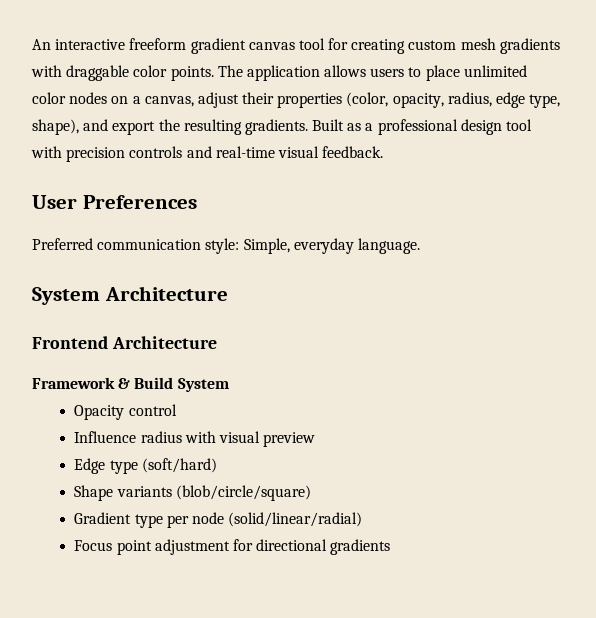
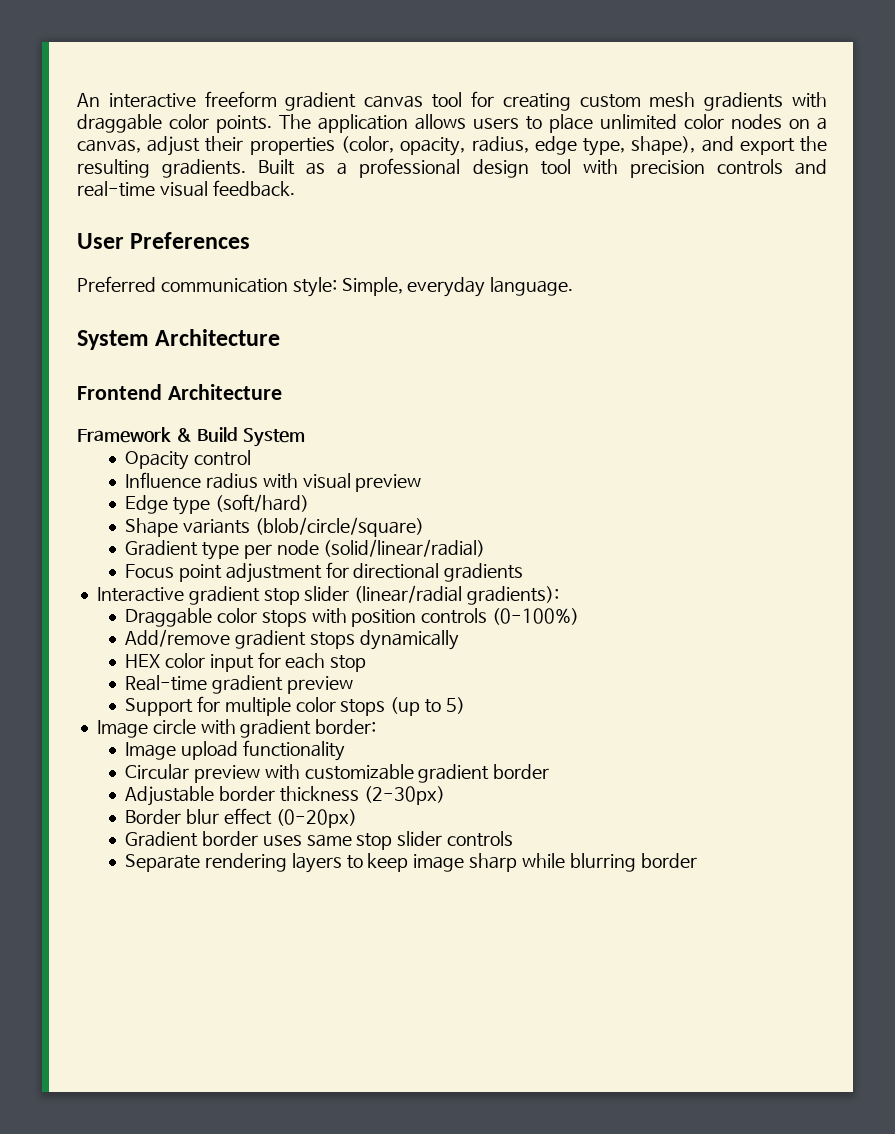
(391, 547) none -> [96,585,560,605] [124,608,580,627] [124,629,459,650] [124,652,367,672] [124,675,353,694] [124,696,465,716] [96,719,377,738] [124,740,345,761] [124,764,550,783] [124,786,445,806] [124,808,357,828] [124,831,514,850] [124,853,697,873] // Interactive gradient stop slider (linear/radial gradients): // Draggable color stops with position controls (0-100%) // Add/remove gradient stops dynamically // HEX color input for each stop // Real-time gradient preview // Support for multiple color stops (up to 5) // Image circle with gradient border: // Image upload functionality // Circular preview with customizable gradient border // Adjustable border thickness (2-30px) // Border blur effect (0-20px) // Gradient border uses same stop slider controls // Separate rendering layers to keep image sharp while blurring border

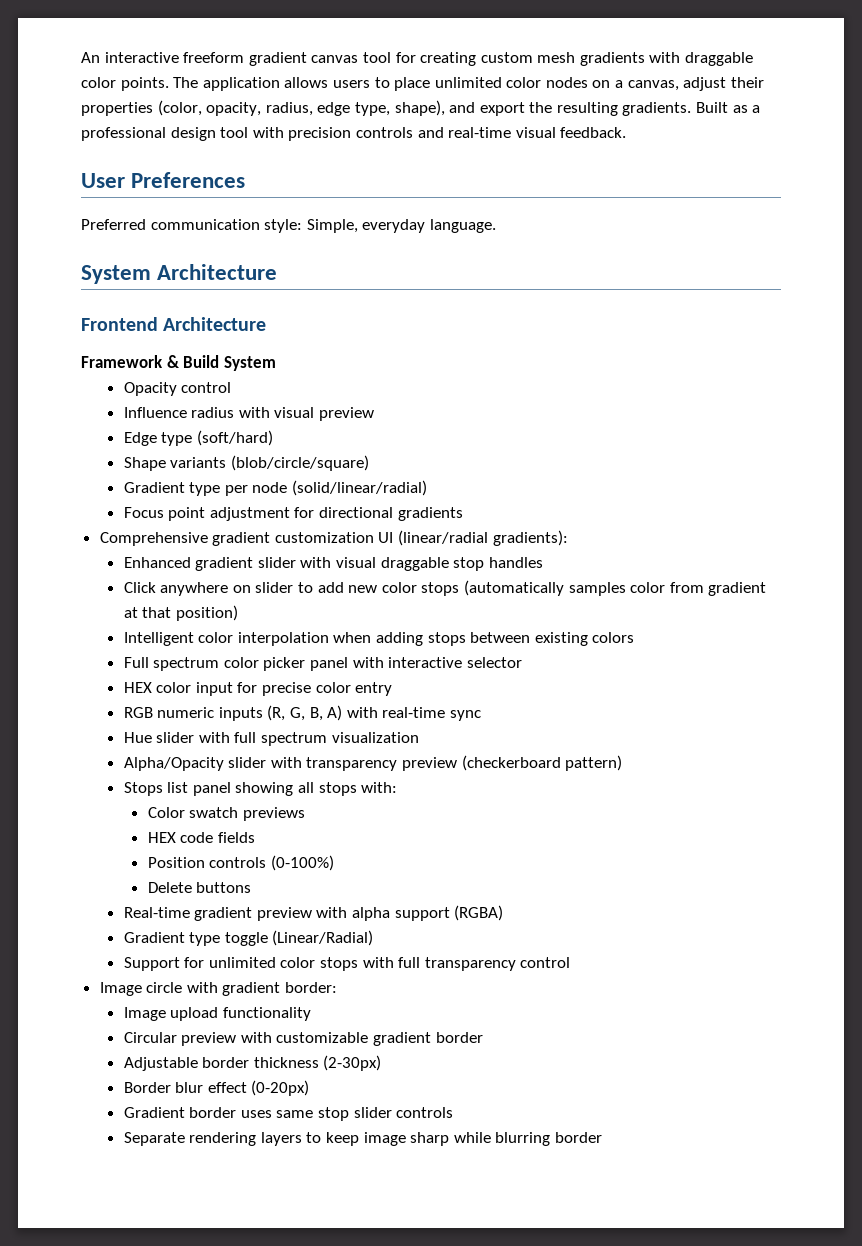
[96,585,560,605] [124,608,580,627] [124,629,459,650] [124,652,367,672] [124,675,353,694] Interactive gradient stop slider (linear/radial gradients): // Draggable color stops with position controls (0-100%) // Add/remove gradient stops dynamically // HEX color input for each stop // Real-time gradient preview -> [99,530,568,546] [123,557,543,571] [123,580,767,596] [123,605,238,621] [123,632,635,646] [123,657,522,671] [123,682,393,696] [123,705,481,721] [123,732,419,746] [123,755,623,771] [123,782,398,796] [147,807,305,821] [147,832,255,843] [147,855,334,871] [147,882,252,893] [123,905,504,921] [123,930,374,946] Comprehensive gradient customization UI (linear/radial gradients): // Enhanced gradient slider with visual draggable stop handles // Click anywhere on slider to add new color stops (automatically samples color from gradient at that position) // Intelligent color interpolation when adding stops between existing colors // Full spectrum color picker panel with interactive selector // HEX color input for precise color entry // RGB numeric inputs (R, G, B, A) with real-time sync // Hue slider with full spectrum visualization // Alpha/Opacity slider with transparency preview (checkerboard pattern) // Stops list panel showing all stops with: // Color swatch previews // HEX code fields // Position controls (0-100%) // Delete buttons // Real-time gradient preview with alpha support (RGBA) // Gradient type toggle (Linear/Radial)
[224,697,465,716] multiple color stops (up to 5) -> [208,957,571,971] unlimited color stops with full transparency control

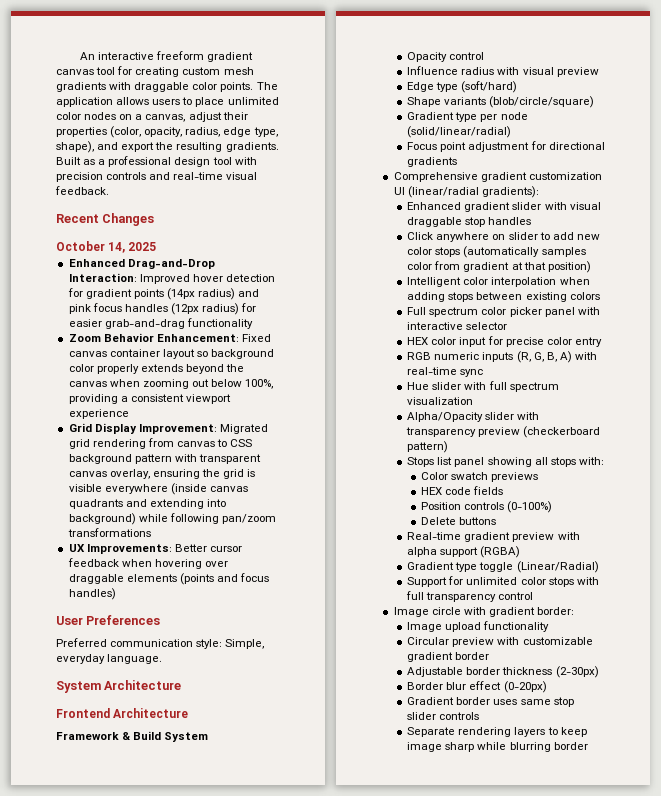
(627, 132) none -> [56,213,155,226] [56,241,157,253] [68,259,215,269] [68,273,275,284] [67,288,260,300] [68,303,257,315] [68,318,253,329] [68,333,271,342] [68,349,275,359] [68,364,245,374] [68,379,274,389] [68,394,231,404] [68,409,129,419] [68,423,268,434] [68,438,253,449] [68,454,261,464] [68,469,256,479] [68,483,248,495] [68,499,226,509] [68,513,276,525] [67,528,151,537] [68,544,242,554] [67,558,228,569] [68,573,270,585] [68,588,116,600] // Recent Changes // October 14, 2025 // Enhanced Drag-and-Drop Interaction: Improved hover detection for gradient points (14px radius) and pink focus handles (12px radius) for easier grab-and-drag functionality // Zoom Behavior Enhancement: Fixed canvas container layout so background color properly extends beyond the canvas when zooming out below 100%, providing a consistent viewport experience // Grid Display Improvement: Migrated grid rendering from canvas to CSS background pattern with transparent canvas overlay, ensuring the grid is visible everywhere (inside canvas quadrants and extending into background) while following pan/zoom transformations // UX Improvements: Better cursor feedback when hovering over draggable elements (points and focus handles)

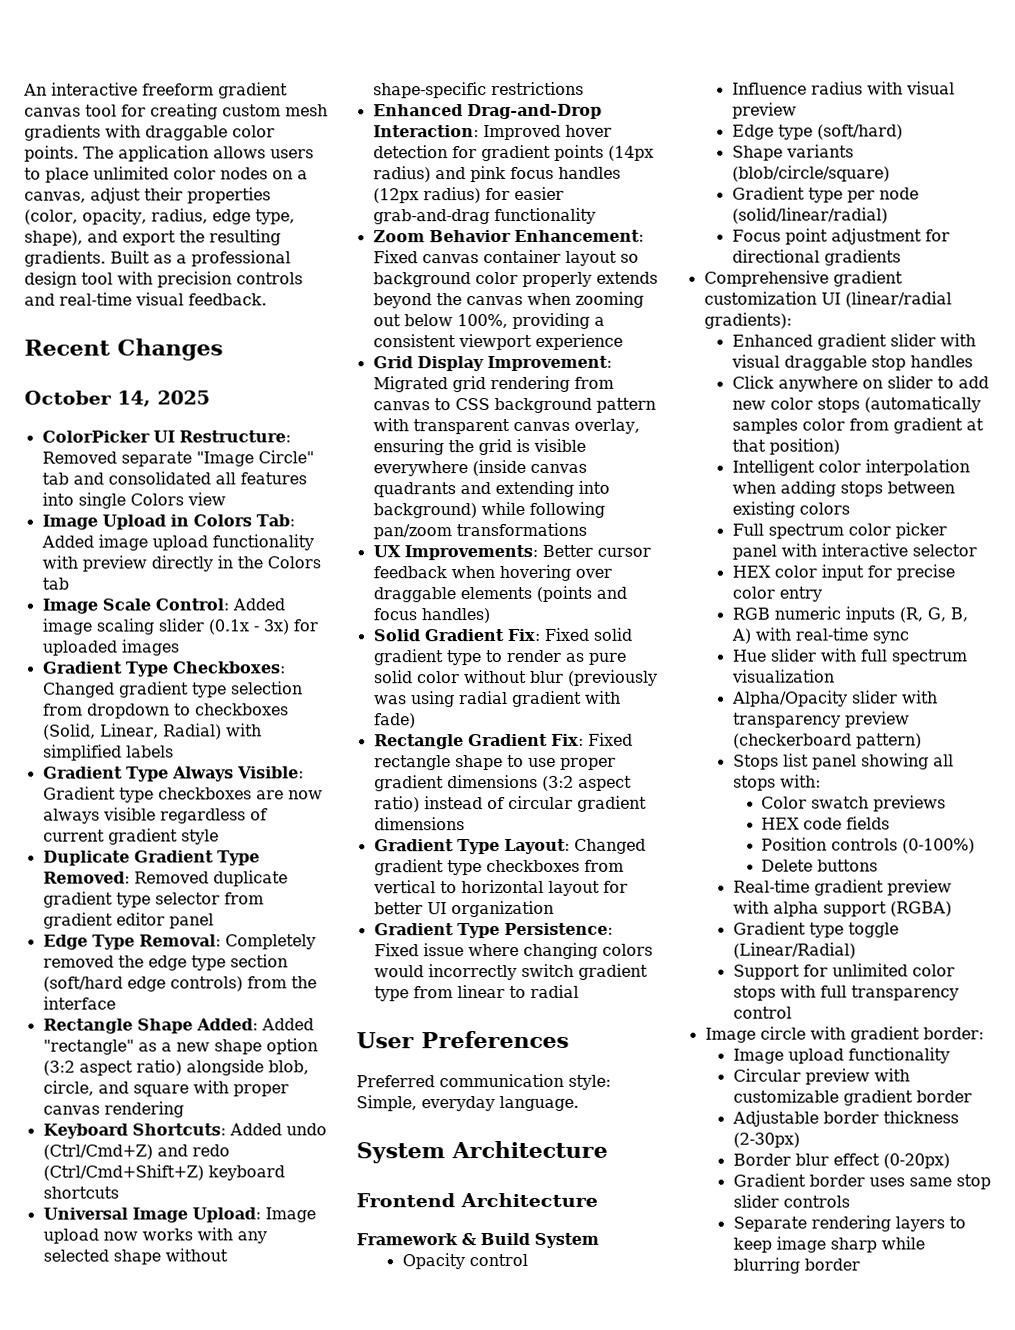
(157, 246) none -> [41,430,291,443] [41,450,314,467] [41,471,307,485] [41,492,226,509] [41,514,295,530] [40,534,314,551] [41,555,321,572] [41,577,69,590] [41,598,285,614] [41,618,318,635] [41,639,179,656] [41,661,286,677] [42,681,303,698] [42,703,289,719] [42,723,262,740] [42,744,174,761] [42,766,304,782] [42,786,323,803] [42,807,268,824] [42,828,219,845] [42,850,260,866] [42,870,288,887] [42,891,264,908] [42,912,214,929] [42,934,316,950] [42,954,288,971] [42,976,317,992] [42,996,116,1010] [42,1018,314,1034] [42,1038,318,1055] [42,1059,309,1076] [42,1080,289,1097] [42,1101,184,1118] [42,1123,327,1139] [42,1144,230,1160] [42,1164,285,1181] [42,1186,119,1199] [42,1207,316,1223] [42,1227,267,1244] [42,1248,228,1265] [372,81,584,99] // ColorPicker UI Restructure: Removed separate "Image Circle" tab and consolidated all features into single Colors view // Image Upload in Colors Tab: Added image upload functionality with preview directly in the Colors tab // Image Scale Control: Added image scaling slider (0.1x - 3x) for uploaded images // Gradient Type Checkboxes: Changed gradient type selection from dropdown to checkboxes (Solid, Linear, Radial) with simplified labels // Gradient Type Always Visible: Gradient type checkboxes are now always visible regardless of current gradient style // Duplicate Gradient Type Removed: Removed duplicate gradient type selector from gradient editor panel // Edge Type Removal: Completely removed the edge type section (soft/hard edge controls) from the interface // Rectangle Shape Added: Added "rectangle" as a new shape option (3:2 aspect ratio) alongside blob, circle, and square with proper canvas rendering // Keyboard Shortcuts: Added undo (Ctrl/Cmd+Z) and redo (Ctrl/Cmd+Shift+Z) keyboard shortcuts // Universal Image Upload: Image upload now works with any selected shape without shape-specific restrictions
(116, 594) none -> [372,627,632,642] [372,649,626,666] [373,669,658,686] [373,690,621,708] [373,713,416,729] [373,732,633,750] [373,754,616,771] [373,774,632,792] [373,795,647,813] [373,817,465,831] [373,838,646,855] [373,859,624,876] [372,879,628,896] [373,900,554,918] [373,922,613,939] [373,942,653,959] [373,963,648,981] [373,984,579,1002] // Solid Gradient Fix: Fixed solid gradient type to render as pure solid color without blur (previously was using radial gradient with fade) // Rectangle Gradient Fix: Fixed rectangle shape to use proper gradient dimensions (3:2 aspect ratio) instead of circular gradient dimensions // Gradient Type Layout: Changed gradient type checkboxes from vertical to horizontal layout for better UI organization // Gradient Type Persistence: Fixed issue where changing colors would incorrectly switch gradient type from linear to radial

